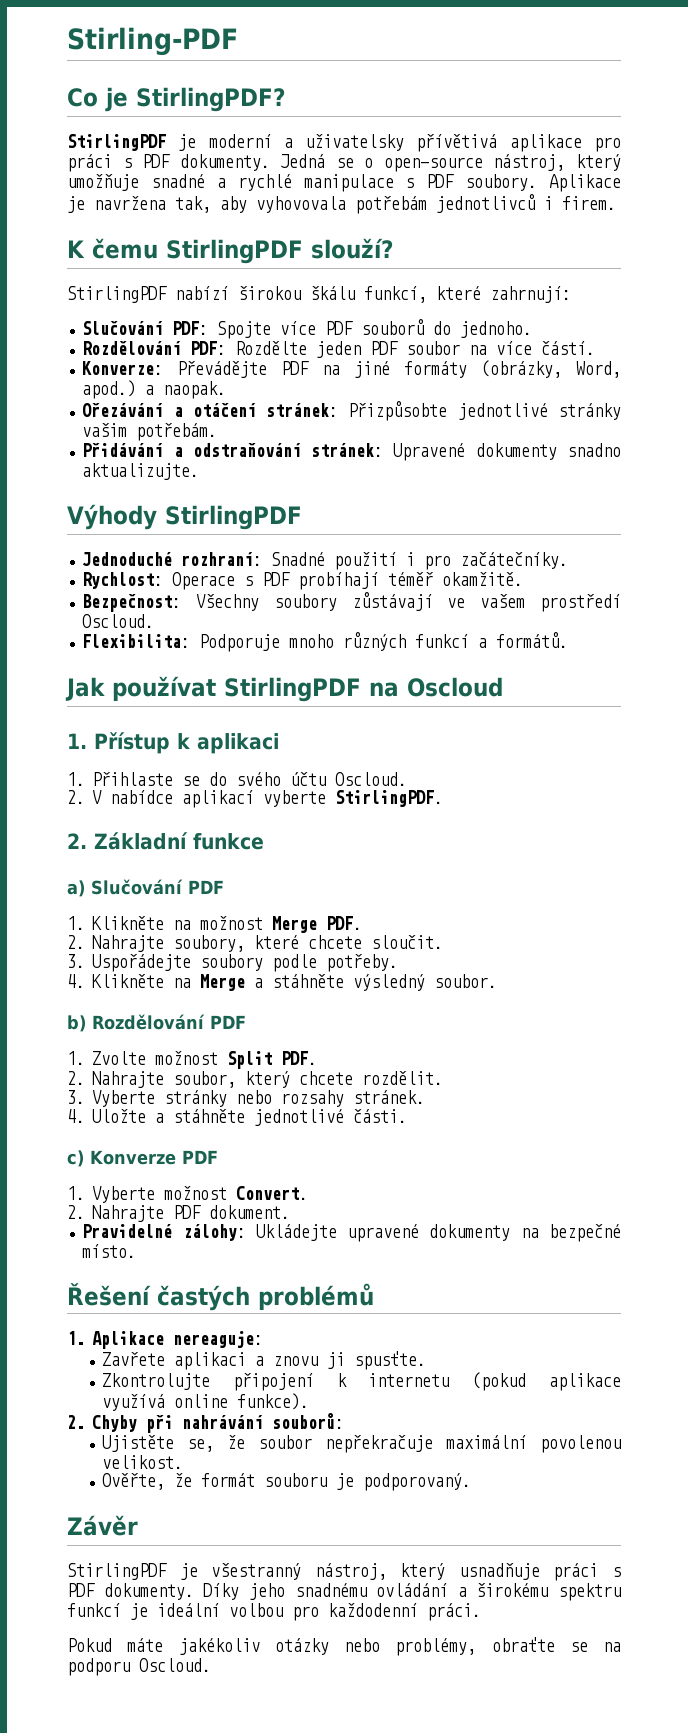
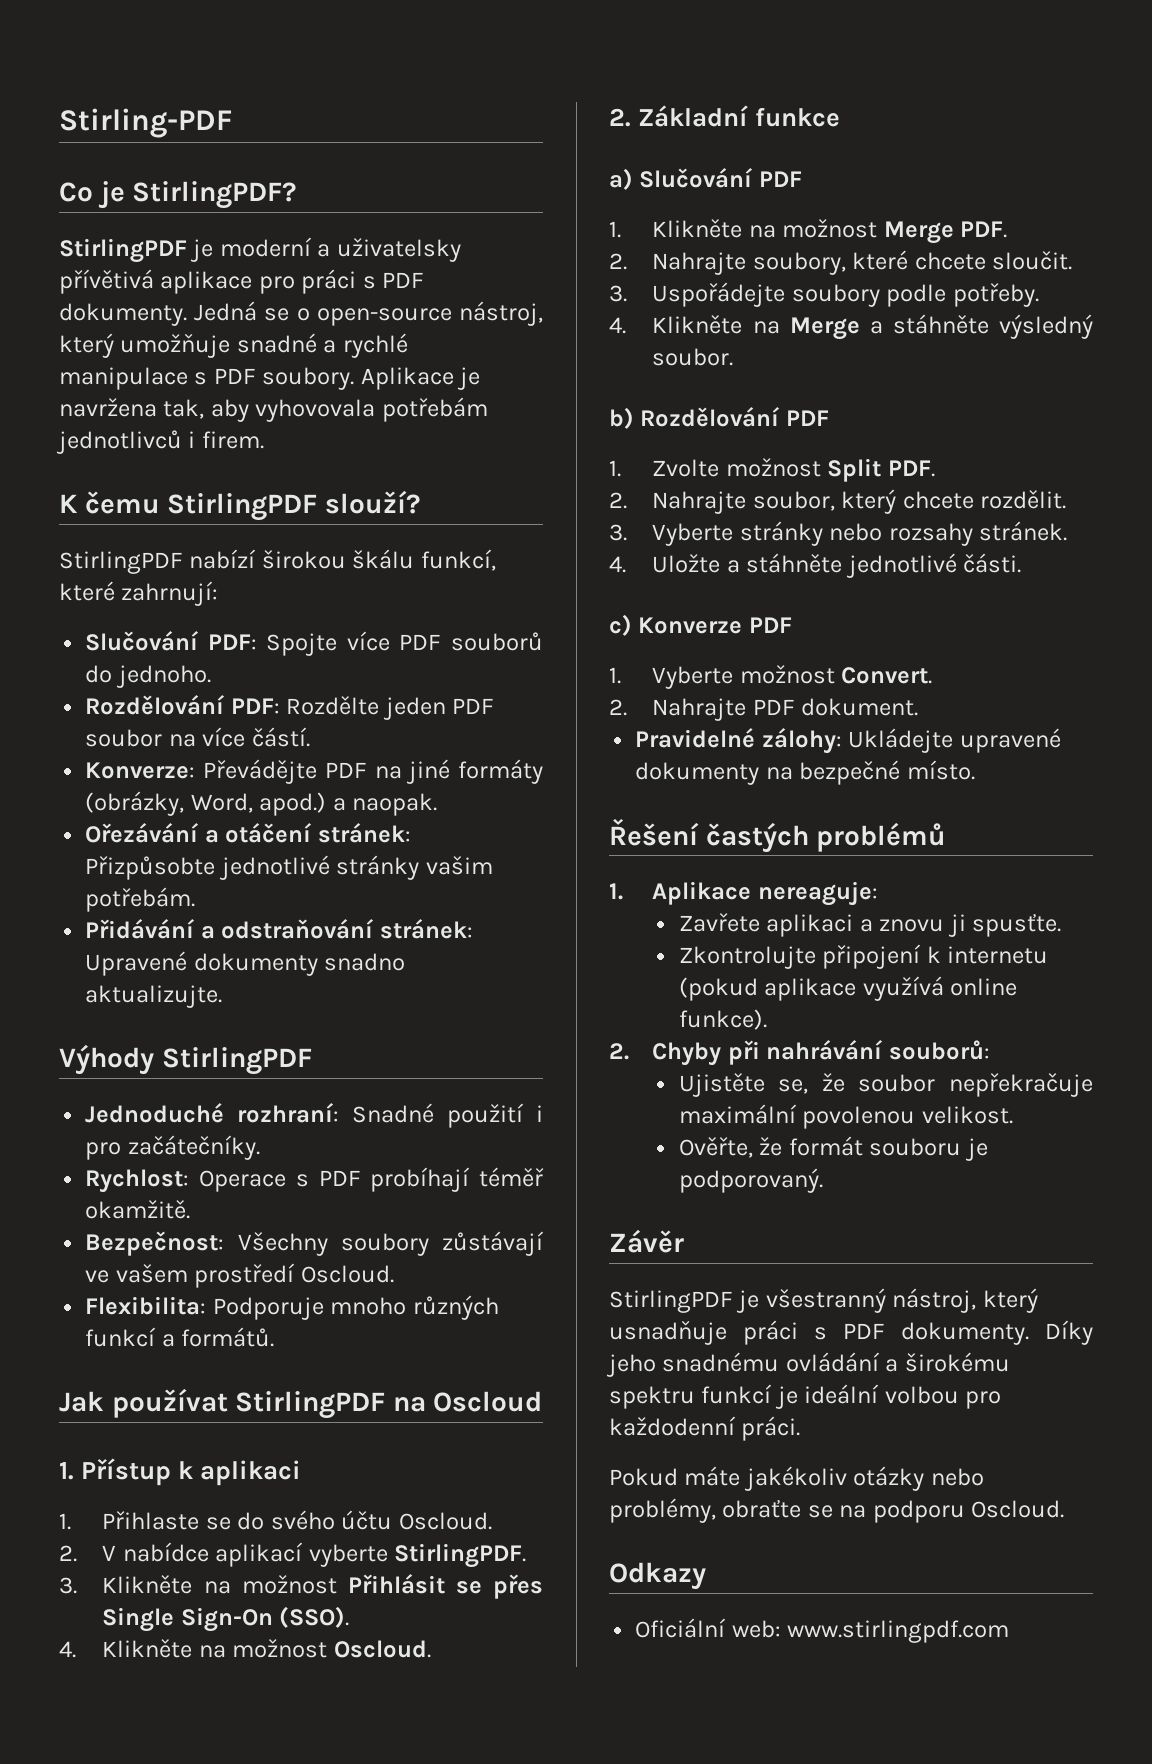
(443, 798) none -> [59,1574,543,1599] [102,1606,350,1632] [59,1639,431,1658] // 3. Klikněte na možnost Přihlásit se přes Single Sign-On (SSO). // 4. Klikněte na možnost Oscloud.
(211, 1665) none -> [609,1562,706,1590] [635,1618,1010,1643] // Odkazy // Oficiální web: www.stirlingpdf.com

